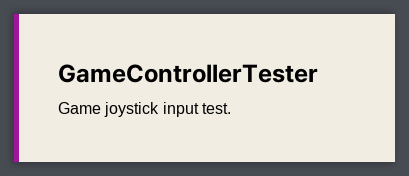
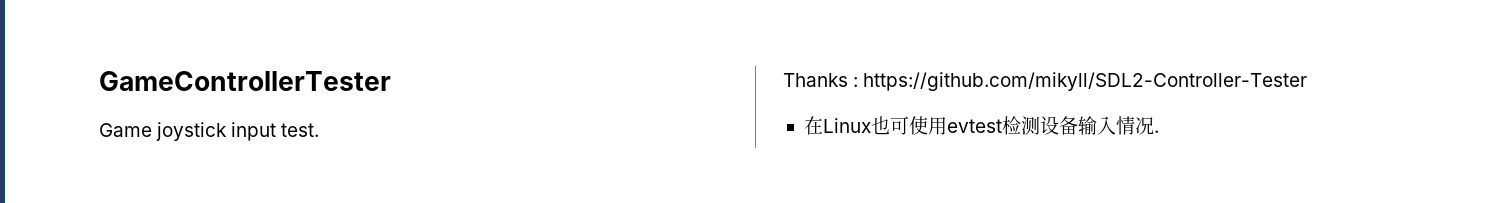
(231, 108) none -> [783,72,1308,91] [803,116,1159,135] // Thanks : https://github.com/mikyll/SDL2-Controller-Tester // 在Linux也可使用evtest检测设备输入情况.

